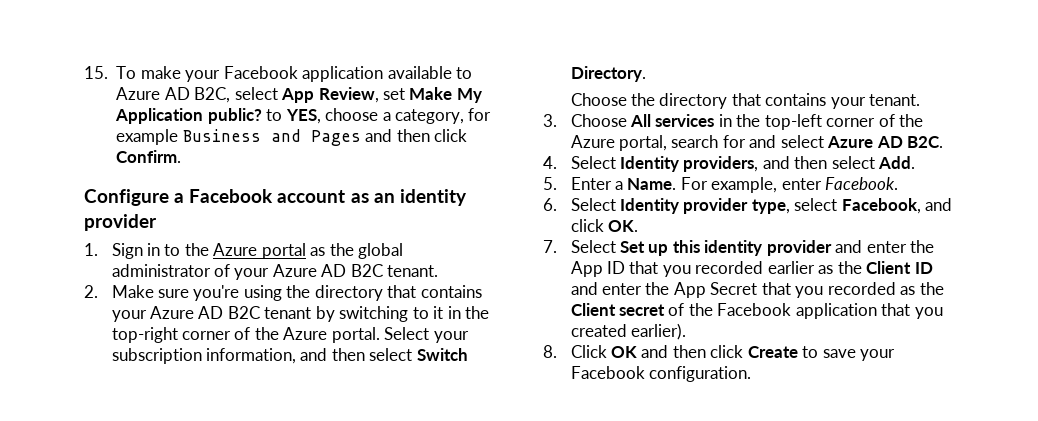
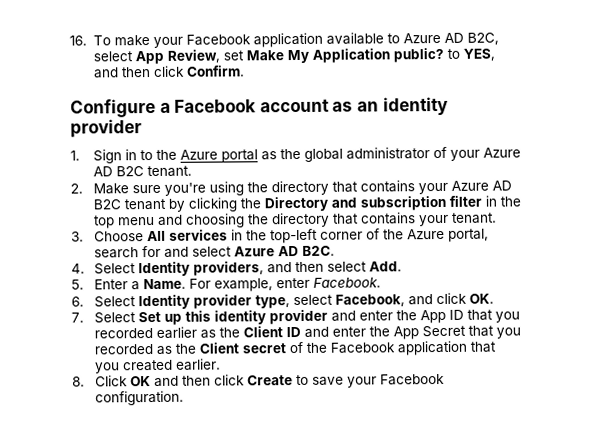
[84,66,108,79] 15. -> [69,35,87,46] 16.
[325,108,492,124] [116,129,361,146] choose a category, for example Business and Pages -> (495, 54) none
[339,306,490,322] [111,327,469,343] [111,348,468,364] [570,66,646,82] [570,93,627,106] switching to it in the top-right corner of the Azure portal. Select your subscription information, and then select Switch Directory. // Choose -> [188,195,522,212] [94,213,246,229] clicking the Directory and subscription filter in the top menu and choosing
[631,323,687,340] earlier). -> [176,358,222,371] earlier.

